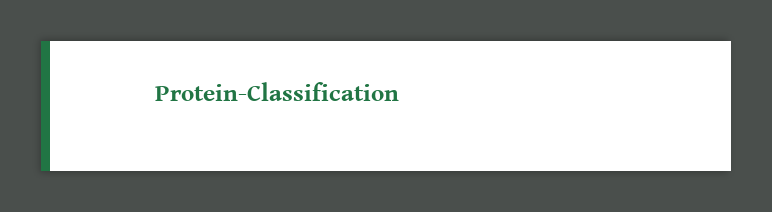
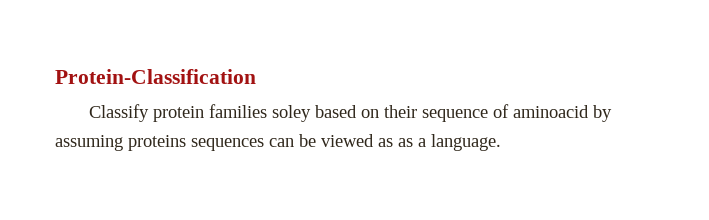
(399, 91) none -> [88,104,612,122] [55,134,501,151] // Classify protein families soley based on their sequence of aminoacid by assuming proteins sequences can be viewed as as a language.

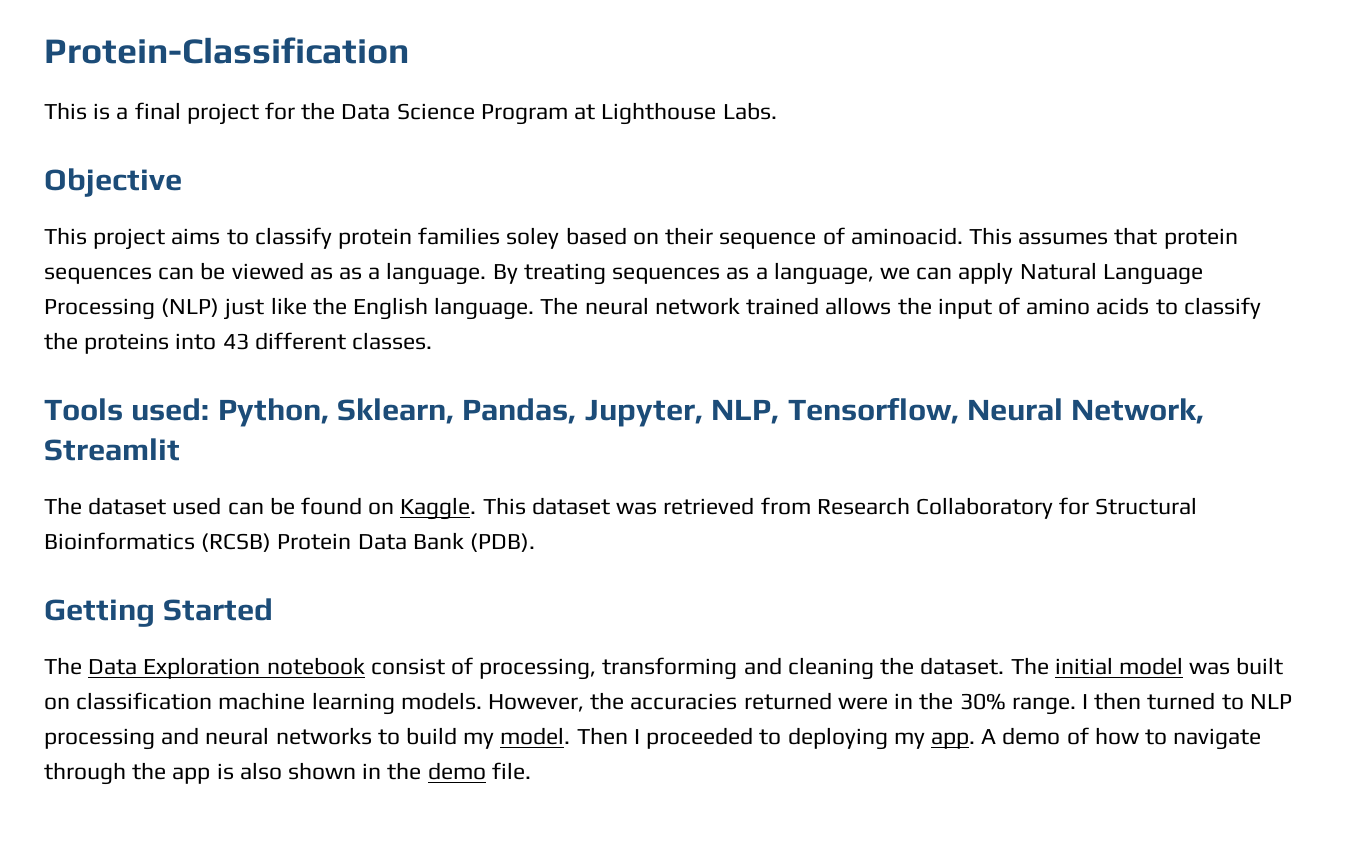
[88,104,149,122] Classify -> [44,102,777,125] [44,168,182,197] [44,227,332,250] This is a final project for the Data Science Program at Lighthouse Labs. // Objective // This project aims to classify
[512,105,612,122] [55,135,186,151] aminoacid by assuming proteins -> [850,227,1238,249] aminoacid. This assumes that protein
(501, 142) none -> [492,262,1203,285] [44,297,1261,320] [44,332,433,354] [44,398,1205,427] [44,438,180,461] [44,497,1198,520] [44,532,536,552] [44,598,274,627] [44,657,1284,680] [44,692,1292,715] [44,727,1262,750] [44,762,531,785] By treating sequences as a language, we can apply Natural Language Processing (NLP) just like the English language. The neural network trained allows the input of amino acids to classify the proteins into 43 different classes. // Tools used: Python, Sklearn, Pandas, Jupyter, NLP, Tensorflow, Neural Network, Streamlit // The dataset used can be found on Kaggle. This dataset was retrieved from Research Collaboratory for Structural Bioinformatics (RCSB) Protein Data Bank (PDB). // Getting Started // The Data Exploration notebook consist of processing, transforming and cleaning the dataset. The initial model was built on classification machine learning models. However, the accuracies returned were in the 30% range. I then turned to NLP processing and neural networks to build my model. Then I proceeded to deploying my app. A demo of how to navigate through the app is also shown in the demo file.

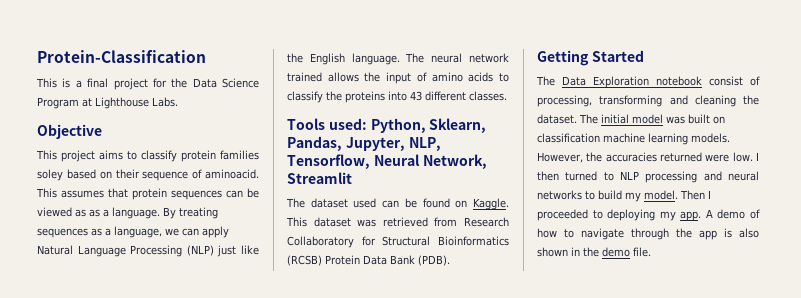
[894,692,1076,715] in the 30% range. -> [732,152,753,162] low.

